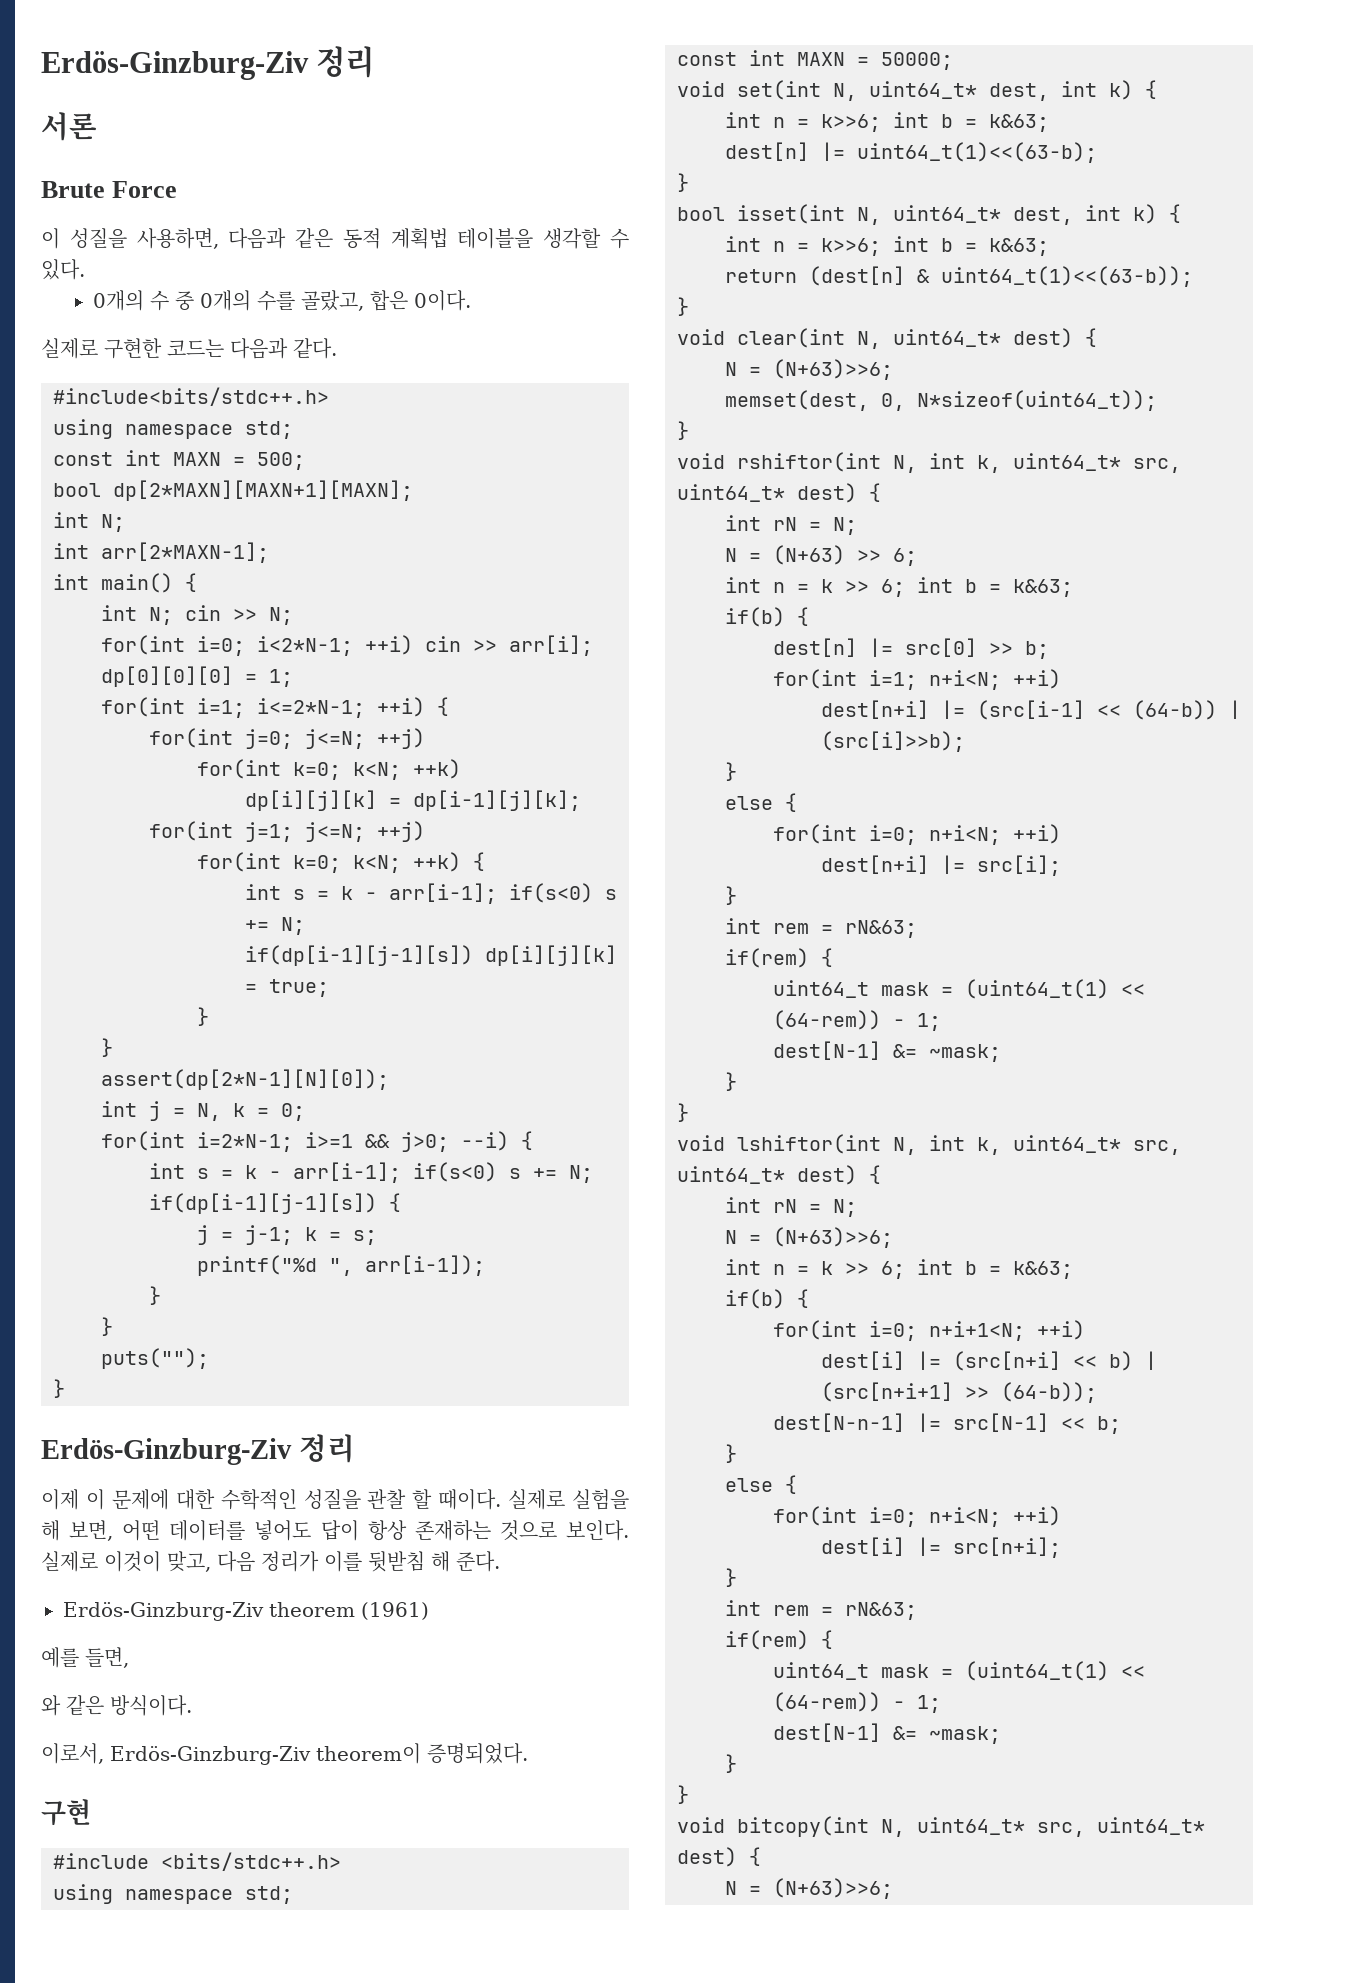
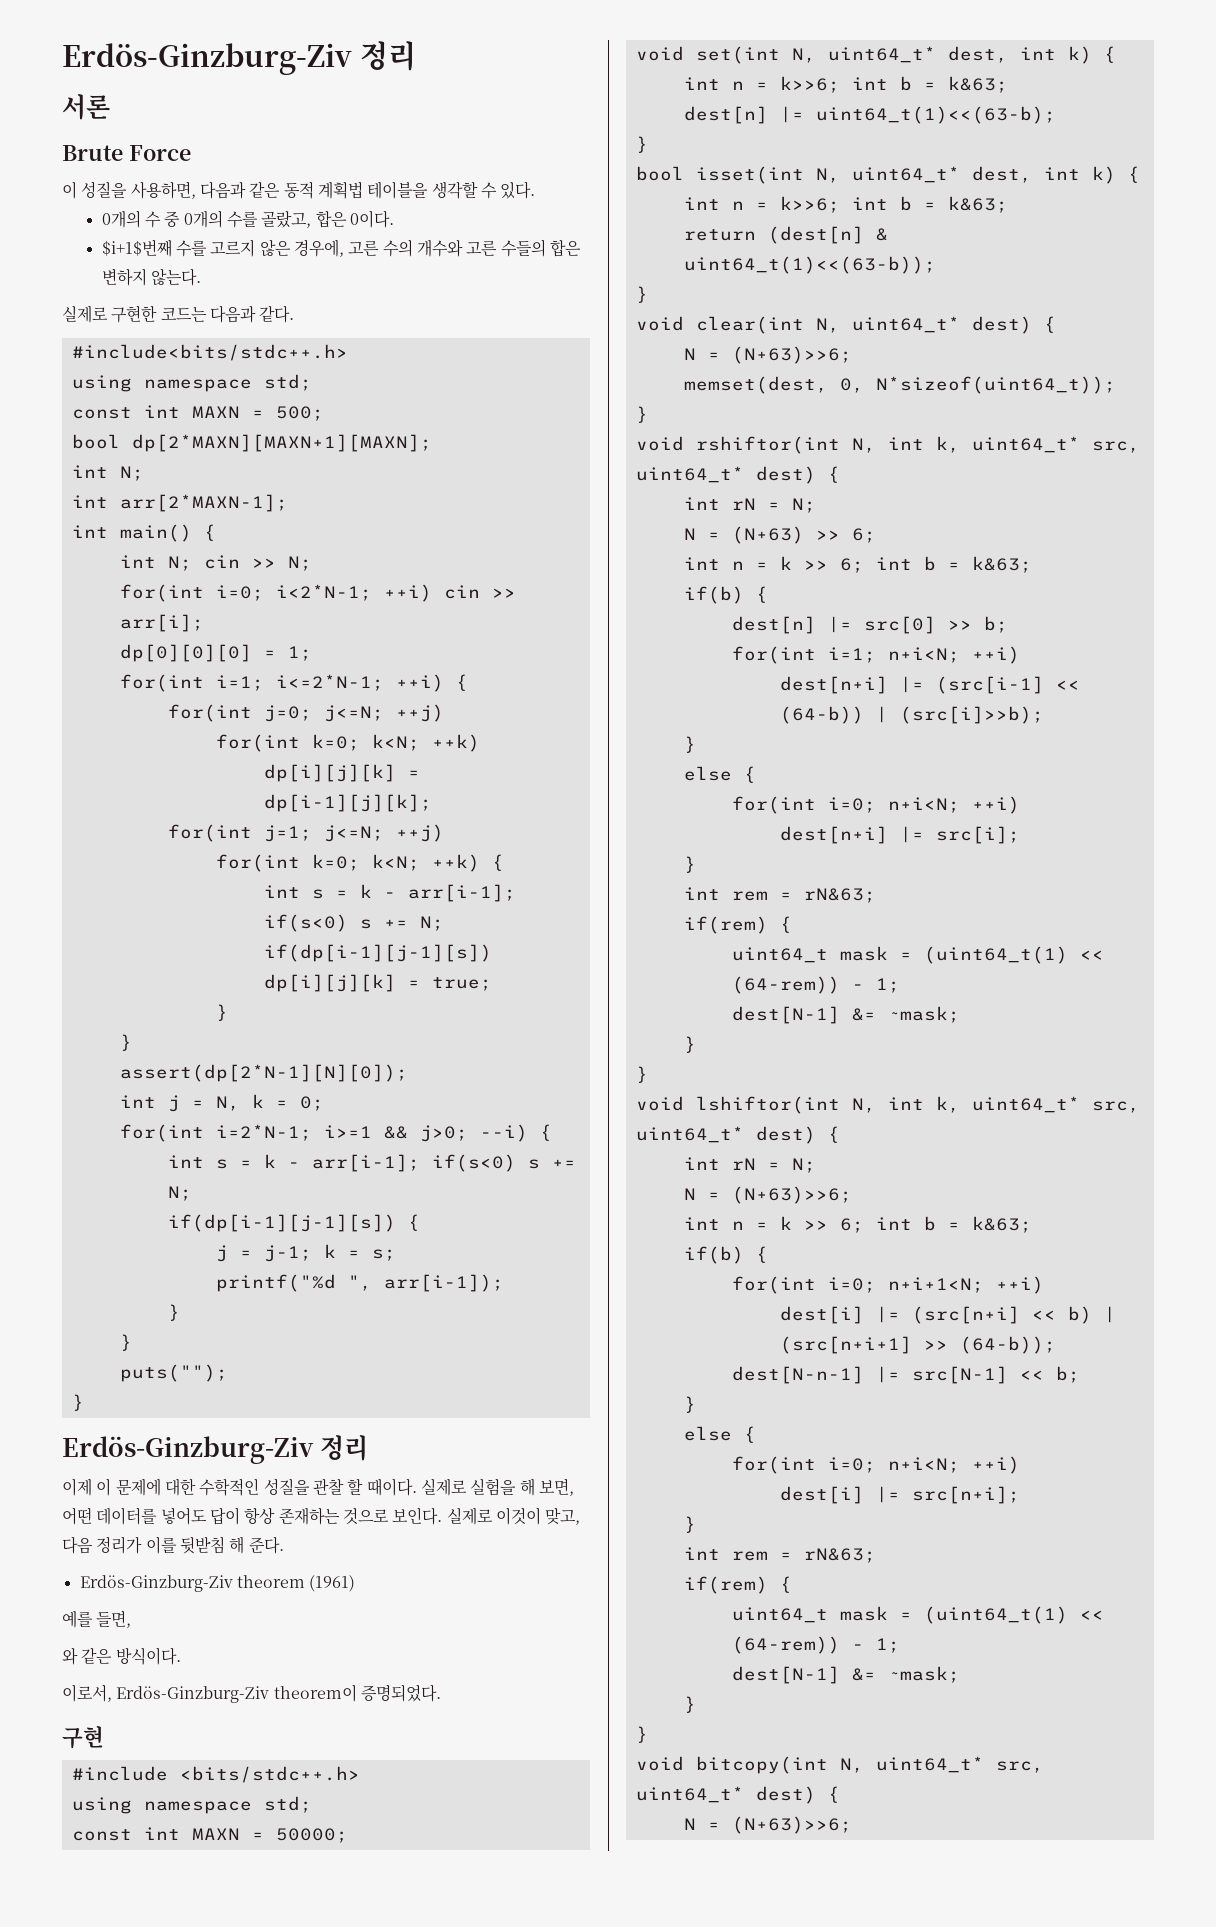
(471, 300) none -> [101,239,581,257] [101,268,202,286] // $i+1$번째 수를 고르지 않은 경우에, 고른 수의 개수와 고른 수들의 합은 변하지 않는다.

